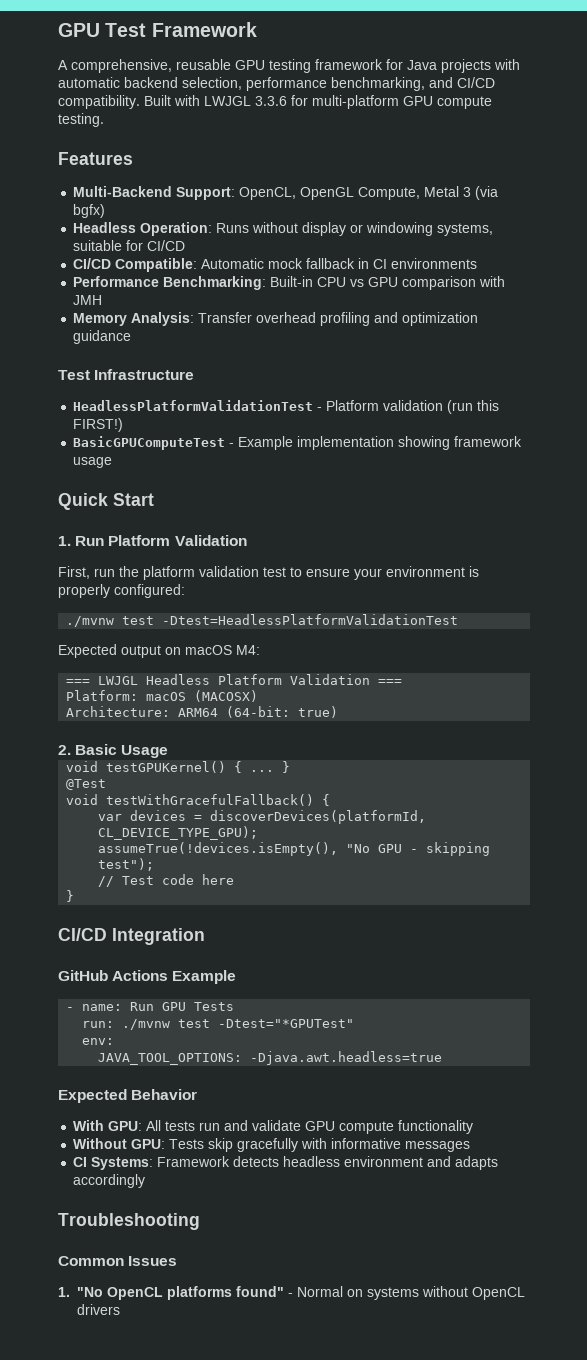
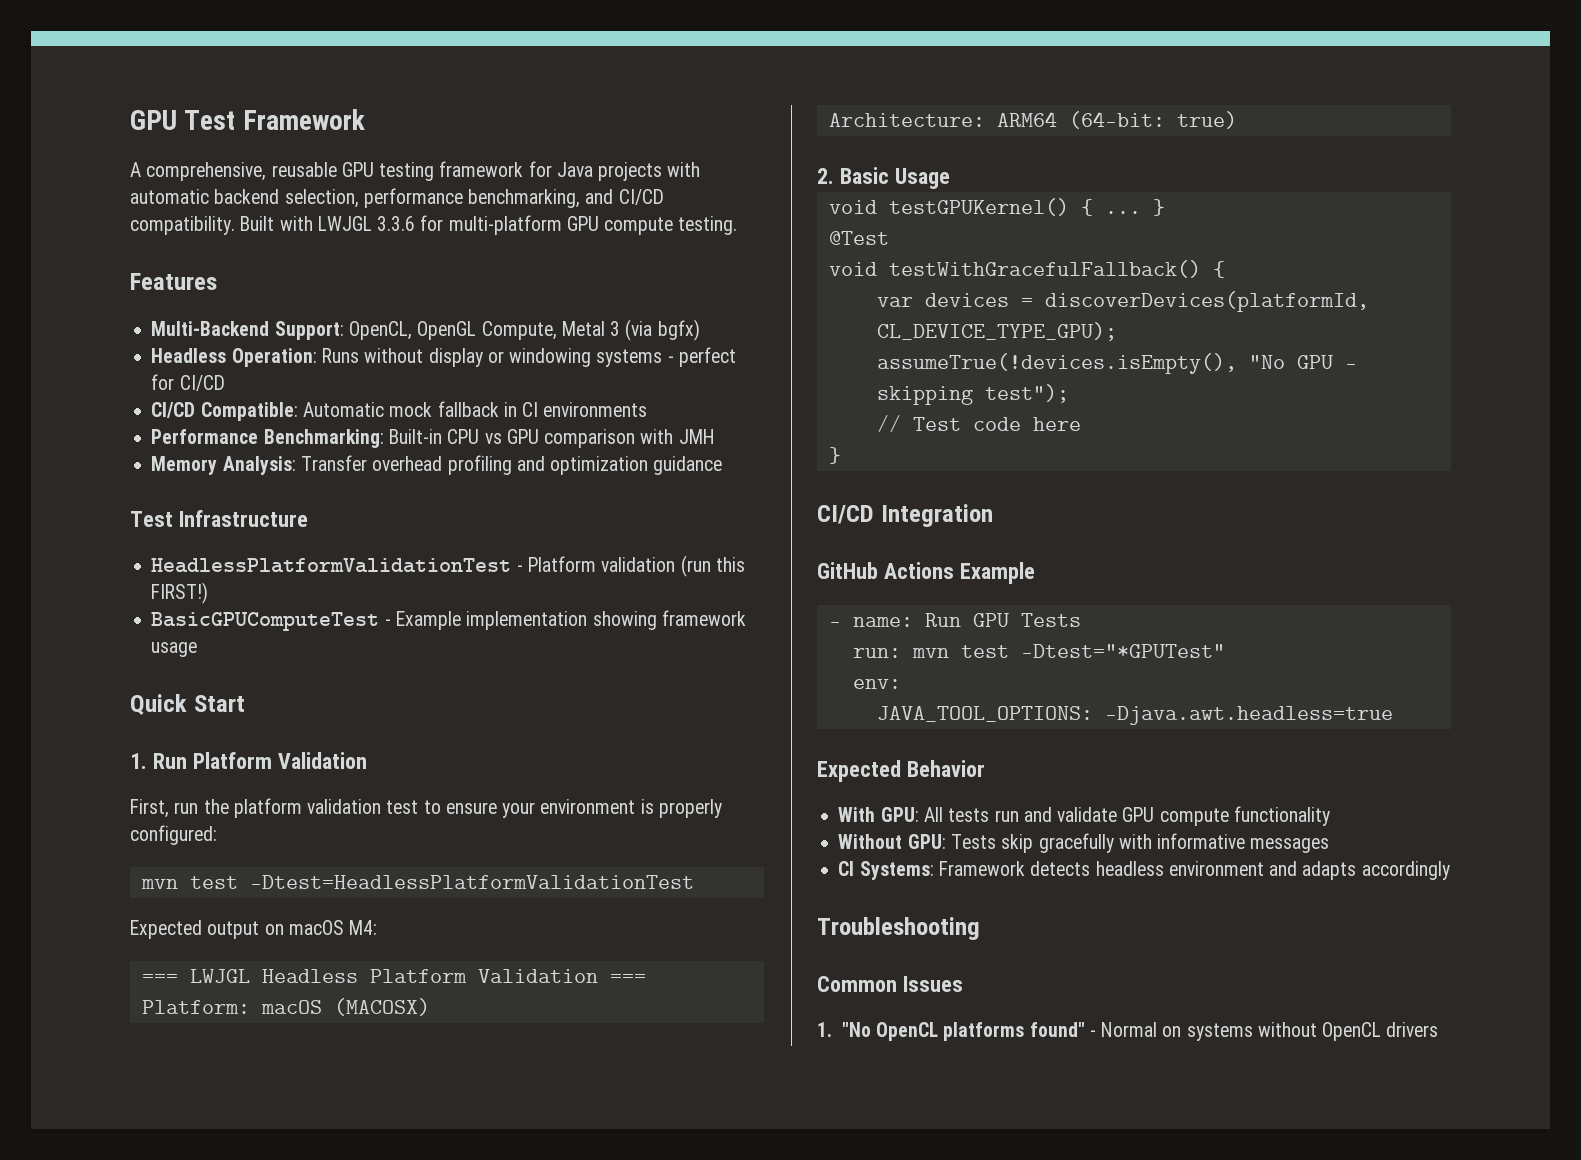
[437,223,494,236] [73,240,123,251] systems, suitable -> [596,347,736,367] systems - perfect
[66,616,115,627] ./mvnw -> [140,879,178,889] mvn
[122,1019,171,1030] ./mvnw -> [911,648,949,658] mvn

